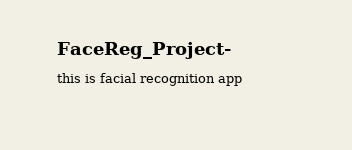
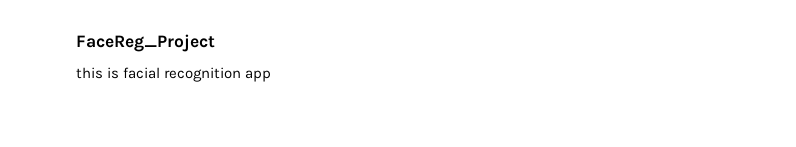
[57,42,231,59] FaceReg_Project- -> [76,34,215,52] FaceReg_Project

